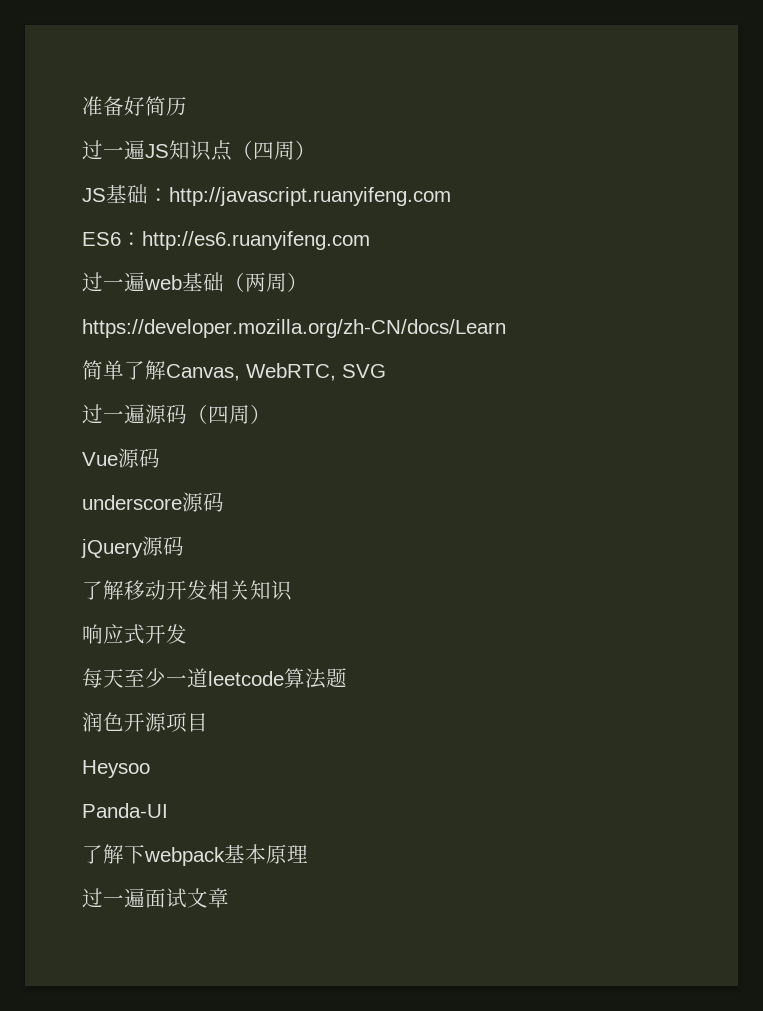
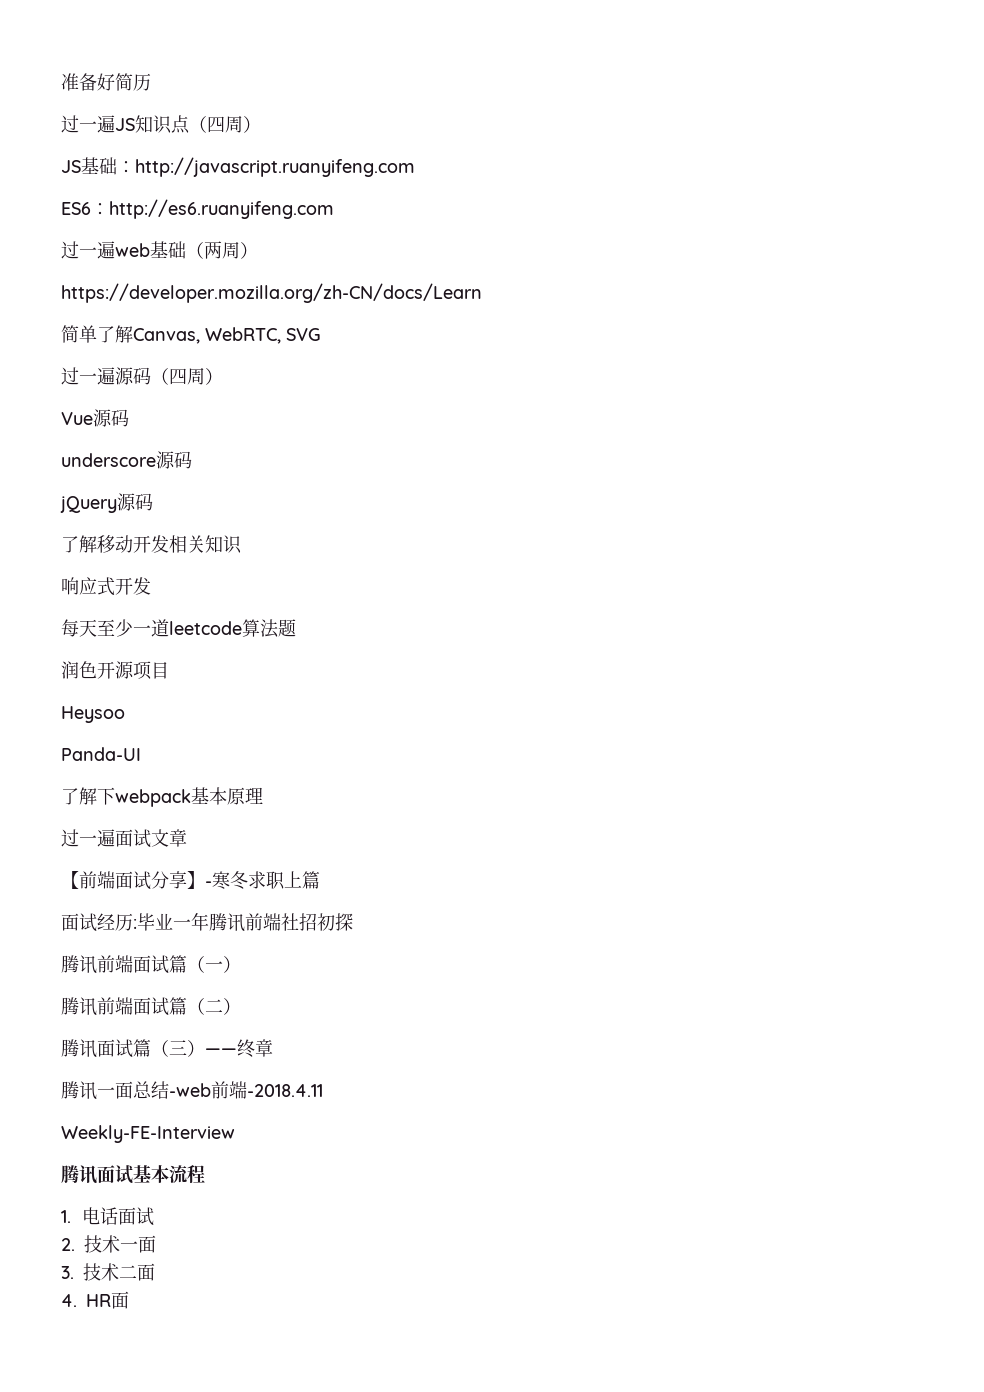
(229, 898) none -> [61,871,320,890] [61,912,353,932] [61,955,241,974] [61,997,241,1016] [61,1039,273,1058] [61,1081,323,1100] [61,1125,235,1143] [61,1165,205,1184] [61,1207,154,1226] [61,1235,156,1253] [61,1263,155,1281] [61,1291,129,1309] // 【前端面试分享】-寒冬求职上篇 // 面试经历:毕业一年腾讯前端社招初探 // 腾讯前端面试篇（一） // 腾讯前端面试篇（二） // 腾讯面试篇（三）——终章 // 腾讯一面总结-web前端-2018.4.11 // Weekly-FE-Interview // 腾讯面试基本流程 // 1.电话面试 // 2.技术一面 // 3.技术二面 // 4. HR面

